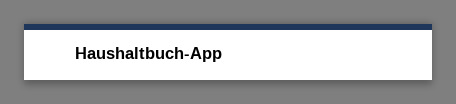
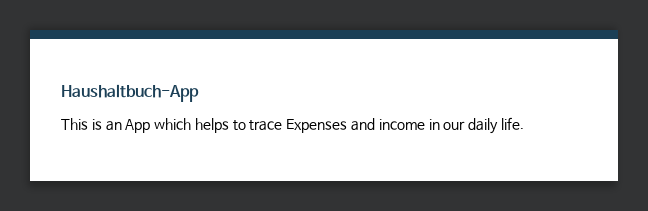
(222, 54) none -> [61,117,524,134] // This is an App which helps to trace Expenses and income in our daily life.

